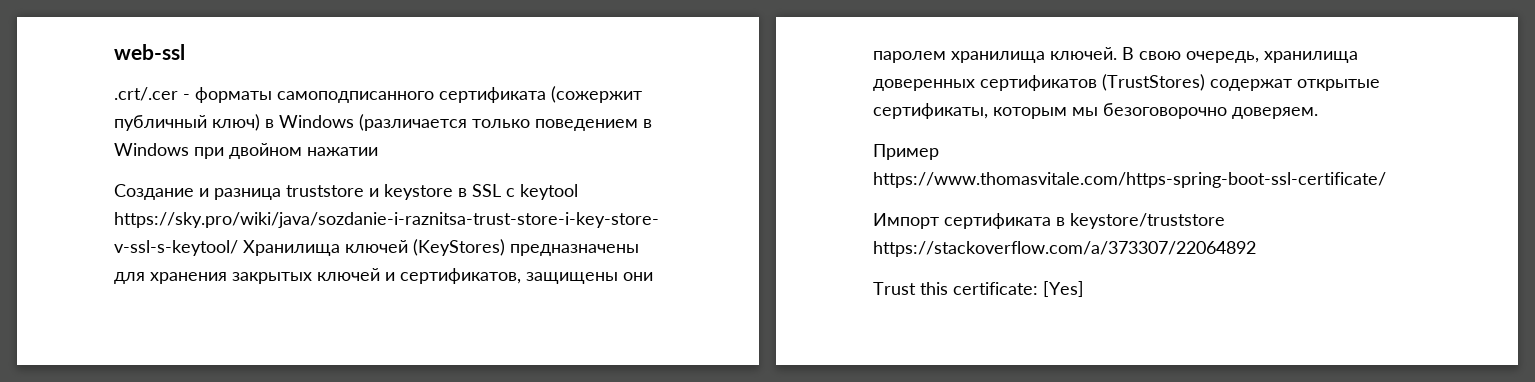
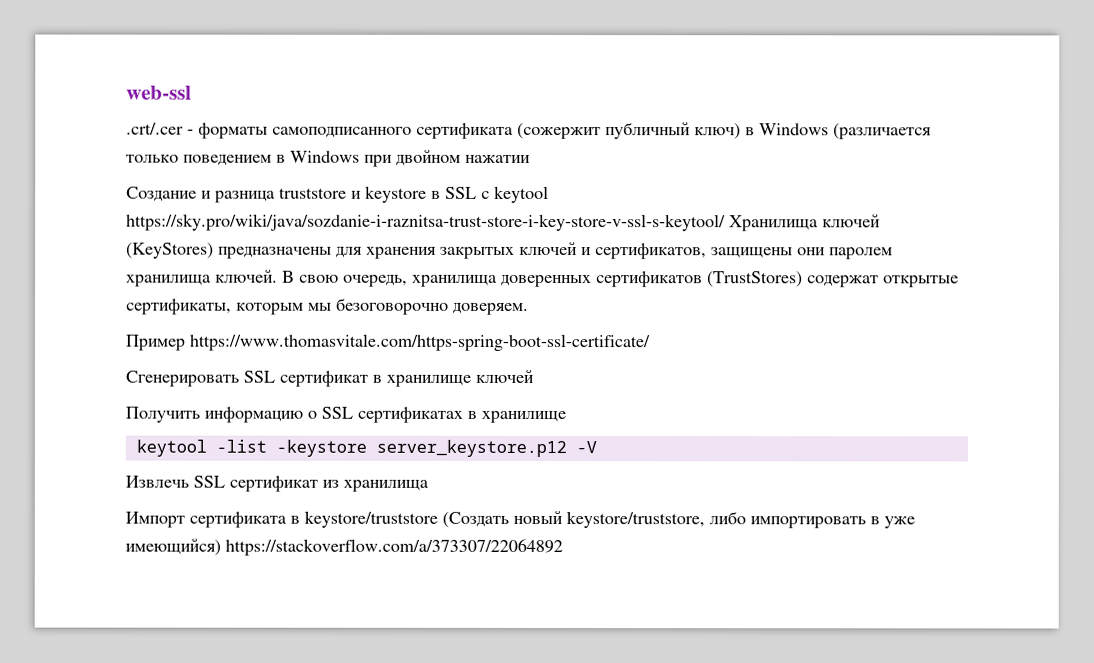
[873,213,1225,229] [873,241,1256,257] [873,281,1084,297] Импорт сертификата в keystore/truststore https://stackoverflow.com/a/373307/22064892 // Trust this certificate: [Yes] -> [125,369,534,387] [125,406,566,424] [135,439,597,458] [125,475,429,492] [125,510,915,529] [125,538,563,557] Сгенерировать SSL сертификат в хранилище ключей // Получить информацию о SSL сертификатах в хранилище // keytool -list -keystore server_keystore.p12 -V // Извлечь SSL сертификат из хранилища // Импорт сертификата в keystore/truststore (Создать новый keystore/truststore, либо импортировать в уже имеющийся) https://stackoverflow.com/a/373307/22064892

